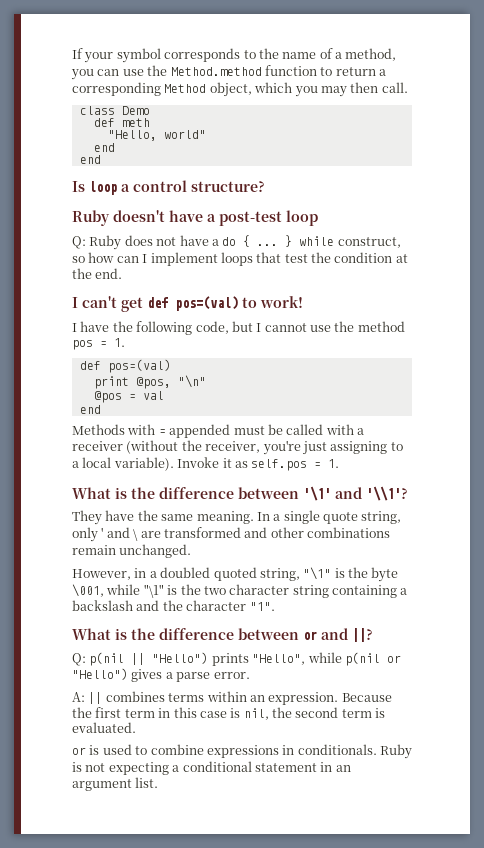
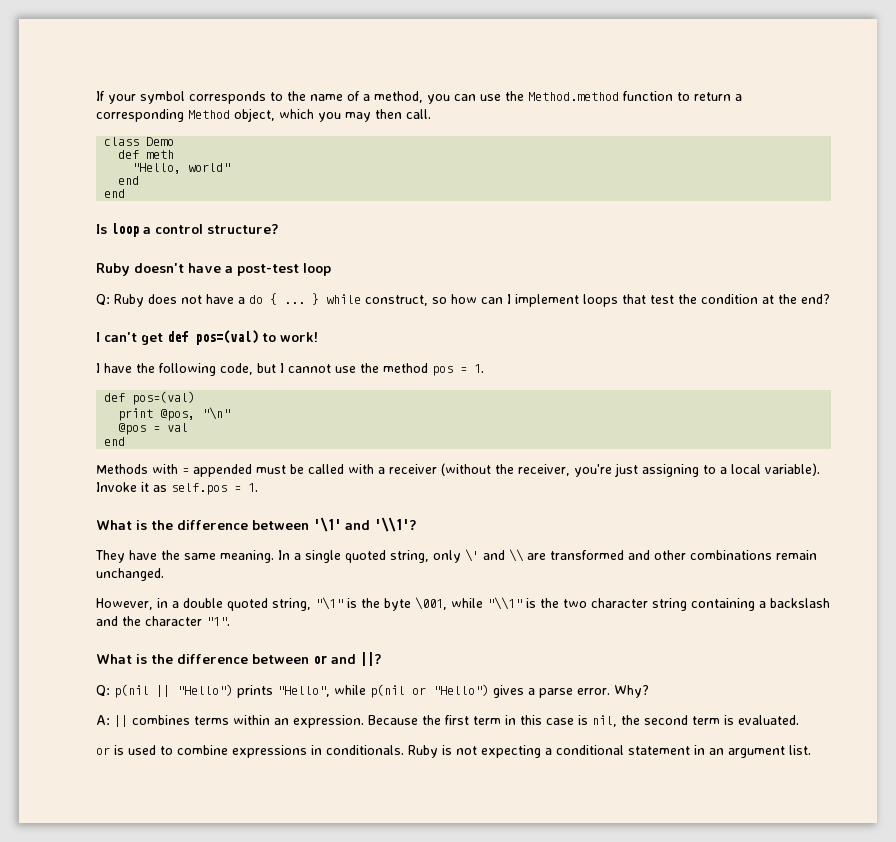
[95,268,123,279] end. -> [801,294,830,304] end?
[323,512,358,524] quote -> [345,550,386,563] quoted
[101,527,139,541] ' and \ -> [465,549,524,562] \' and \\
[160,567,211,578] doubled -> [183,598,223,608] double
[143,584,164,598] "\1" -> [487,597,522,610] "\\1"
(250, 675) none -> [614,685,649,698] Why?

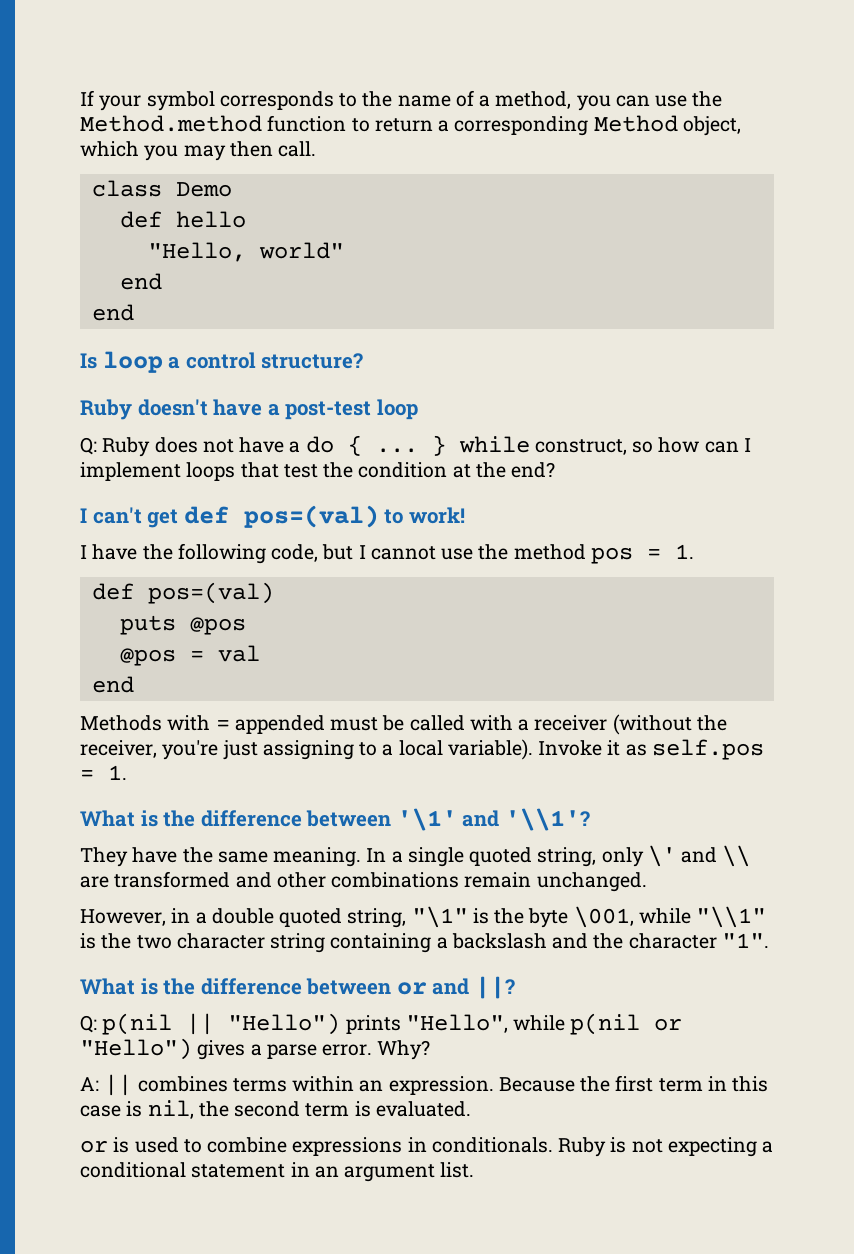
[146,150,175,159] meth -> [175,211,246,228] hello
[118,407,231,421] print @pos, "\n" -> [119,615,246,635] puts @pos

